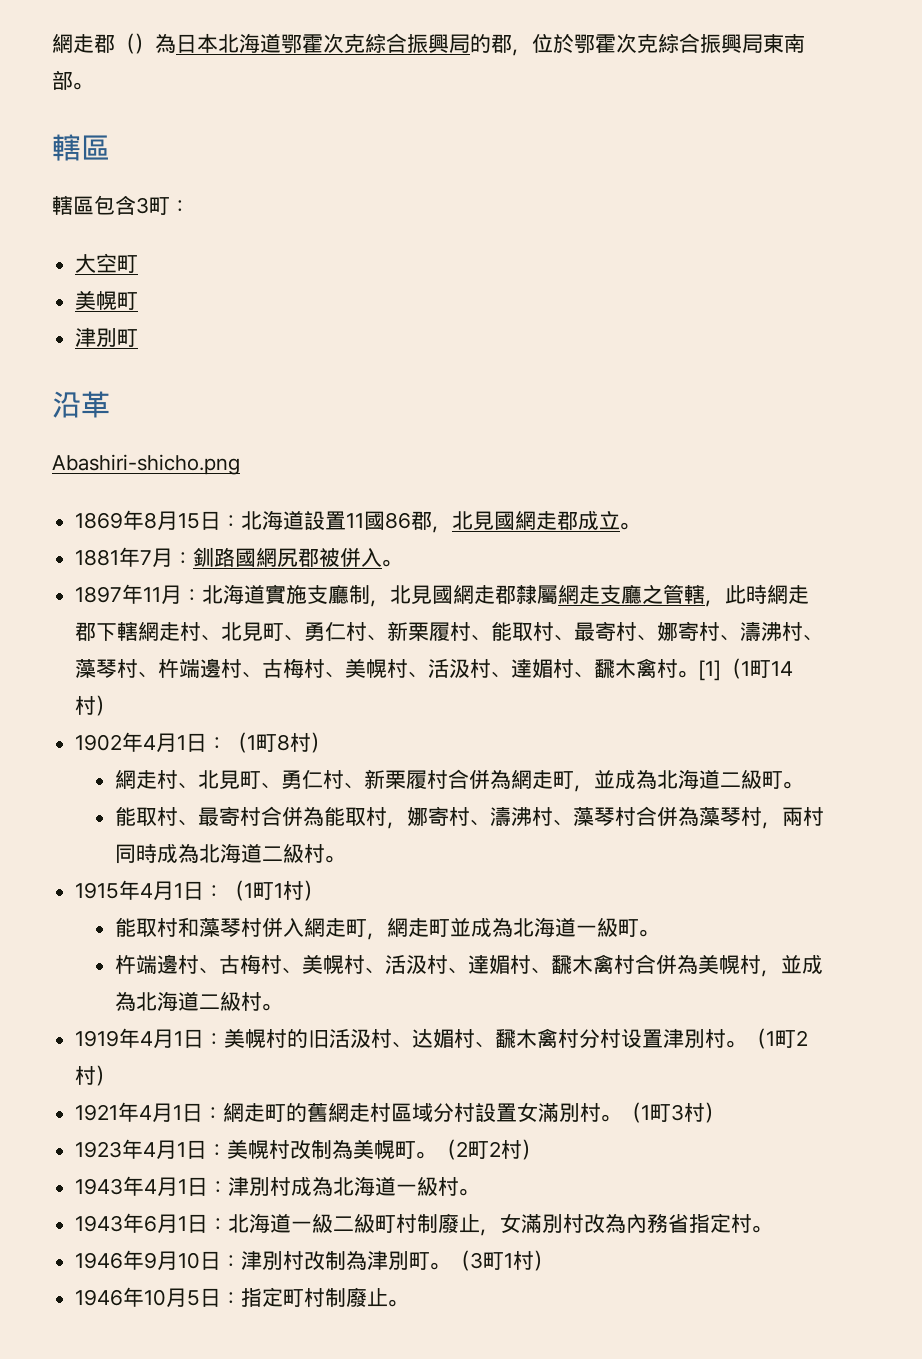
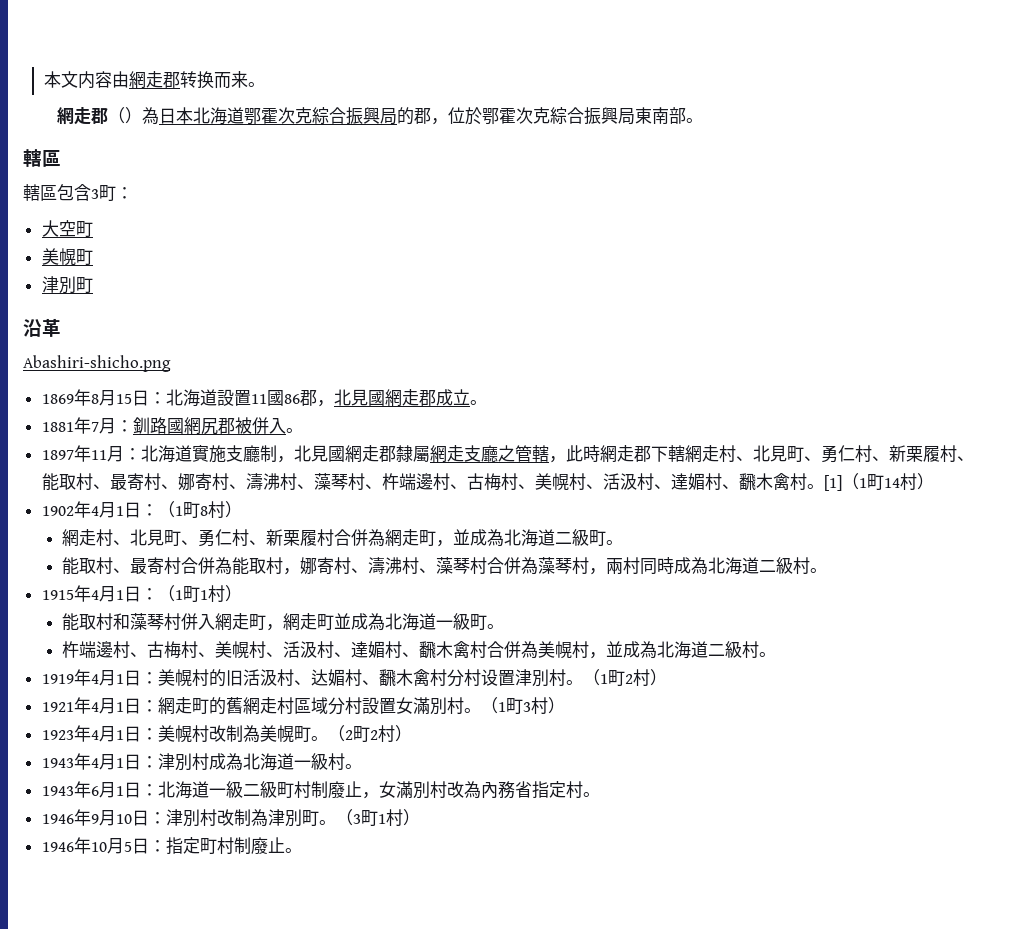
(52, 43) none -> [43,71,265,89] 本文内容由網走郡转换而来。 //

